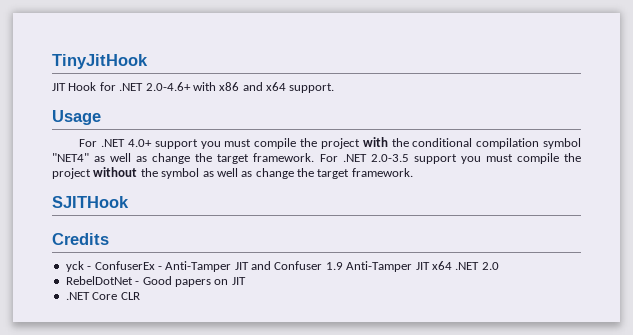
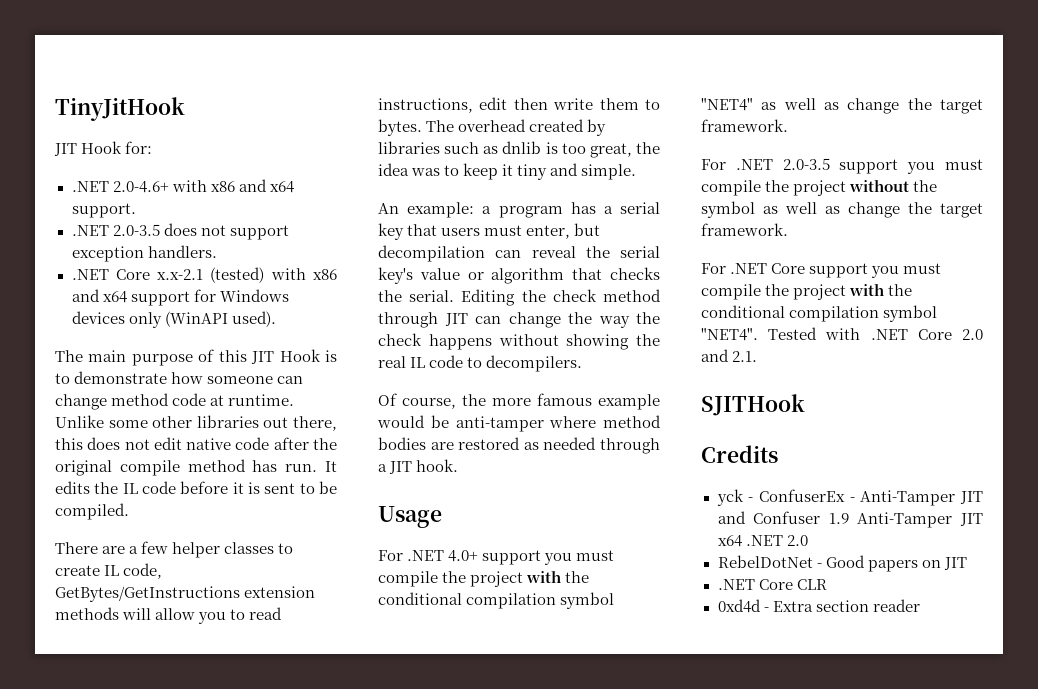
[99,82,116,91] for -> [125,141,153,154] for: //
(335, 88) none -> [71,223,289,240] [71,245,217,262] [71,267,337,283] [71,289,289,306] [71,311,276,328] [55,349,338,366] [55,371,304,384] [55,393,295,410] [55,415,337,431] [55,437,337,450] [55,459,338,476] [55,481,338,494] [55,503,129,520] [55,541,294,558] [55,563,163,579] [55,586,316,602] [55,607,283,624] [378,97,660,113] [378,119,607,136] [378,141,660,158] [378,163,637,180] [378,202,660,218] [378,223,601,240] [378,245,660,262] [378,267,660,284] [378,289,661,306] [378,312,660,328] [378,333,660,350] [378,355,583,372] [378,393,660,410] [377,415,661,432] [378,437,660,454] [378,459,459,474] // .NET 2.0-3.5 does not support exception handlers. // .NET Core x.x-2.1 (tested) with x86 and x64 support for Windows devices only (WinAPI used). // The main purpose of this JIT Hook is to demonstrate how someone can change method code at runtime. Unlike some other libraries out there, this does not edit native code after the original compile method has run. It edits the IL code before it is sent to be compiled. // There are a few helper classes to create IL code, GetBytes/GetInstructions extension methods will allow you to read instructions, edit then write them to bytes. The overhead created by libraries such as dnlib is too great, the idea was to keep it tiny and simple. // An example: a program has a serial key that users must enter, but decompilation can reveal the serial key's value or algorithm that checks the serial. Editing the check method through JIT can change the way the check happens without showing the real IL code to decompilers. // Of course, the more famous example would be anti-tamper where method bodies are restored as needed through a JIT hook.
(315, 157) none -> (788, 125) //
(413, 172) none -> [701,263,942,278] [701,283,913,300] [701,305,938,322] [701,327,983,341] [701,349,758,362] // For .NET Core support you must compile the project with the conditional compilation symbol "NET4". Tested with .NET Core 2.0 and 2.1.
(140, 296) none -> [717,599,920,613] // 0xd4d - Extra section reader

